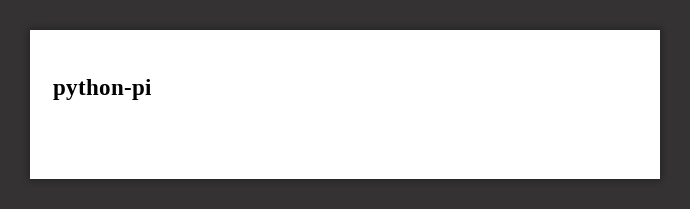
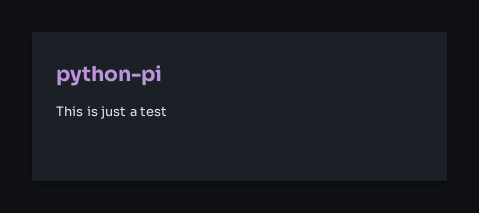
(152, 89) none -> [56,106,168,119] // This is just a test

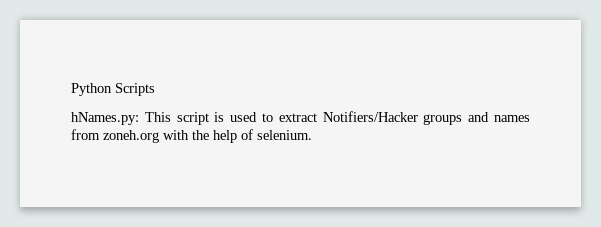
[56,65,162,86] [56,106,168,119] python-pi // This is just a test -> [71,83,155,96] [71,111,530,125] [71,129,312,143] Python Scripts // hNames.py: This script is used to extract Notifiers/Hacker groups and names from zoneh.org with the help of selenium.

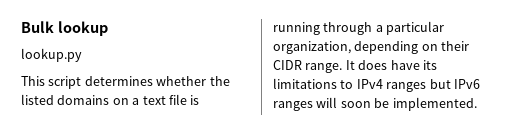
[71,83,155,96] [71,111,530,125] [71,129,312,143] Python Scripts // hNames.py: This script is used to extract Notifiers/Hacker groups and names from zoneh.org with the help of selenium. -> [21,21,108,36] [21,48,82,62] [21,76,230,89] [21,94,200,105] [273,21,445,35] [273,41,470,54] [273,60,437,73] [273,78,480,92] [273,97,477,111] Bulk lookup // lookup.py // This script determines whether the listed domains on a text file is running through a particular organization, depending on their CIDR range. It does have its limitations to IPv4 ranges but IPv6 ranges will soon be implemented.

